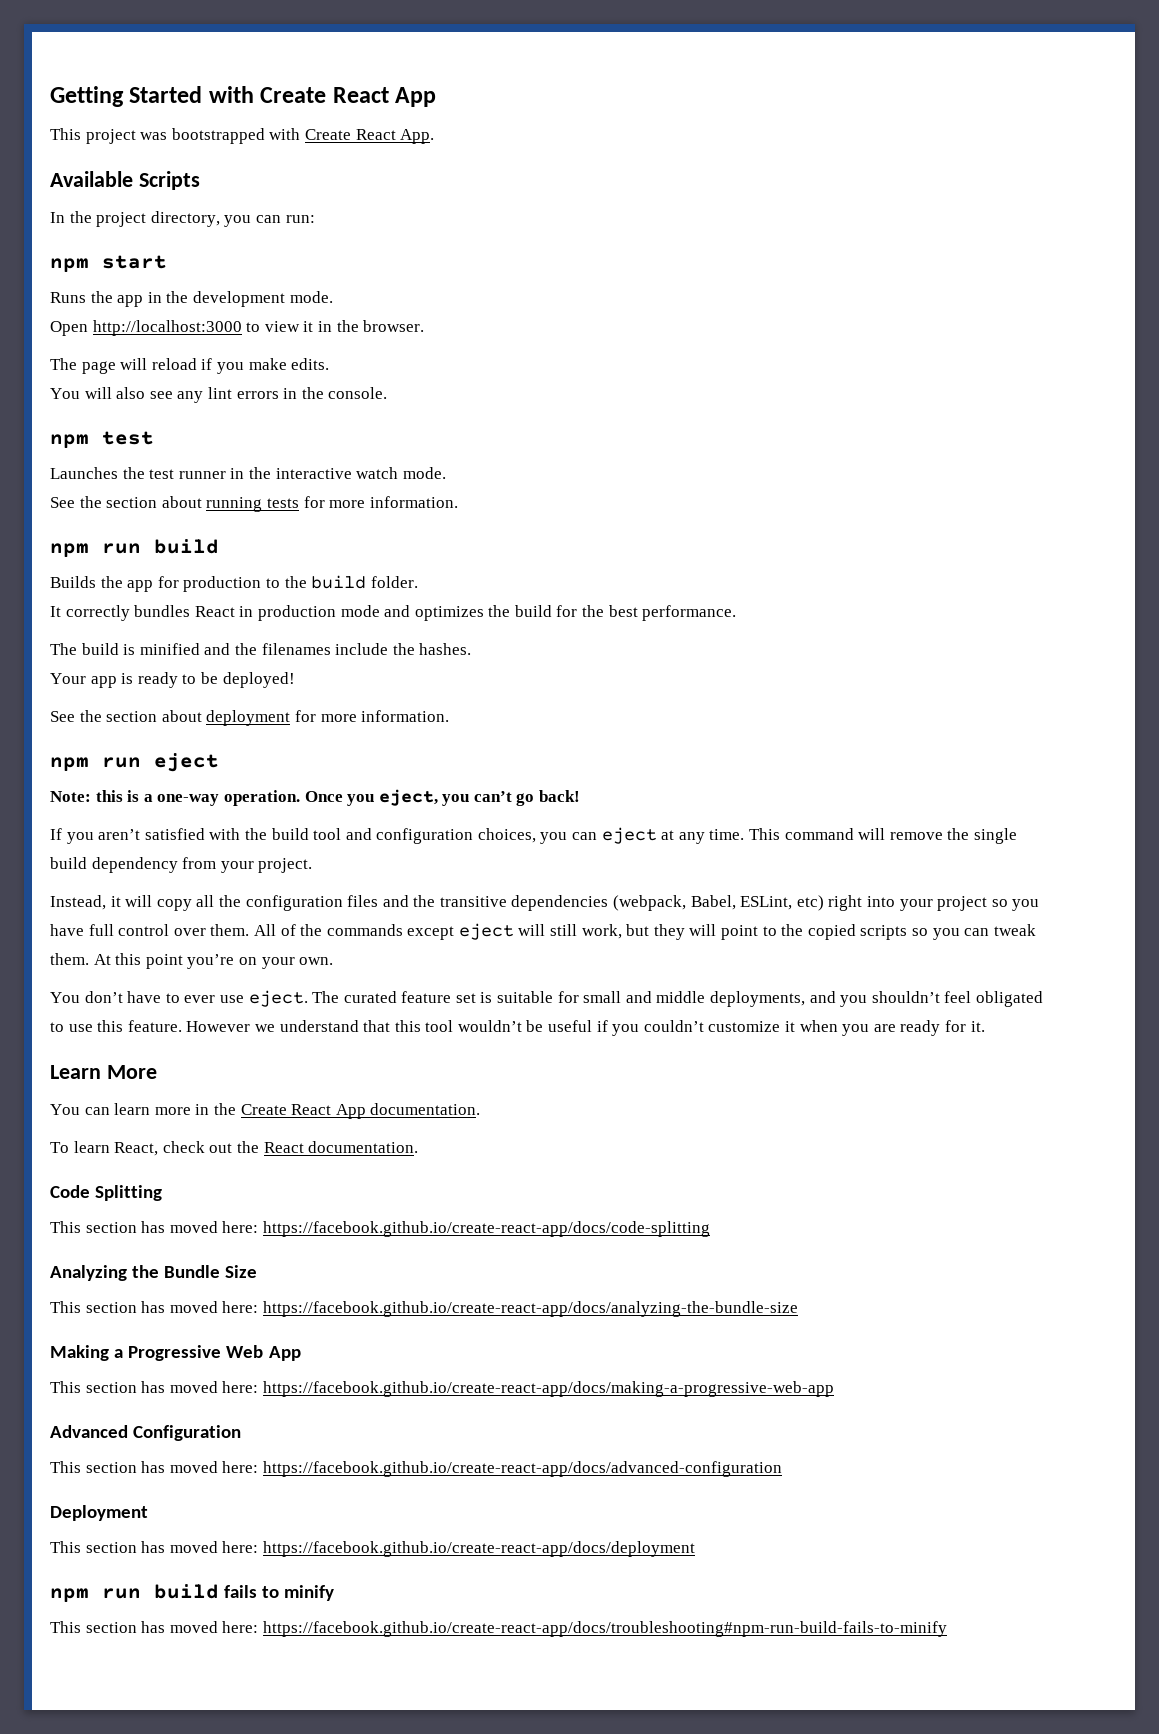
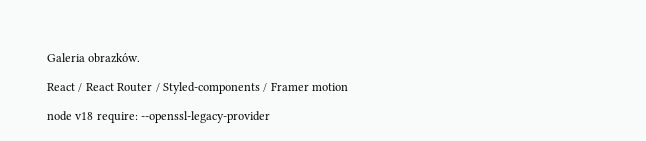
[50,86,437,107] [50,128,435,144] [50,171,200,190] [50,211,315,227] [50,255,167,272] [50,291,333,307] [50,320,425,336] [50,358,330,374] [50,387,388,403] [50,431,154,448] [50,467,446,479] [50,496,458,512] [50,539,219,557] [50,575,418,592] [50,605,737,621] [50,643,472,655] [50,672,295,688] [50,710,450,726] [50,753,219,772] [50,789,581,806] [50,827,1017,844] [50,857,313,873] [50,895,1040,911] [50,923,1036,940] [50,953,334,969] [50,990,1043,1007] [50,1020,985,1036] [50,1065,157,1079] [50,1103,481,1119] [50,1141,419,1156] [50,1185,163,1201] [50,1221,710,1237] [50,1265,258,1281] [50,1301,798,1317] [50,1345,301,1361] [50,1381,834,1397] [50,1425,242,1441] [50,1461,782,1477] [50,1505,148,1521] [50,1541,695,1557] [50,1584,335,1602] [50,1621,947,1637] Getting Started with Create React App // This project was bootstrapped with Create React App. // Available Scripts // In the project directory, you can run: // npm start // Runs the app in the development mode. // Open http://localhost:3000 to view it in the browser. // The page will reload if you make edits. // You will also see any lint errors in the console. // npm test // Launches the test runner in the interactive watch mode. // See the section about running tests for more information. // npm run build // Builds the app for production to the build folder. // It correctly bundles React in production mode and optimizes the build for the best performance. // The build is minified and the filenames include the hashes. // Your app is ready to be deployed! // See the section about deployment for more information. // npm run eject // Note: this is a one-way operation. Once you eject, you can’t go back! // If you aren’t satisfied with the build tool and configuration choices, you can eject at any time. This command will remove the single build dependency from your project. // Instead, it will copy all the configuration files and the transitive dependencies (webpack, Babel, ESLint, etc) right into your project so you have full control over them. All of the commands except eject will still work, but they will point to the copied scripts so you can tweak them. At this point you’re on your own. // You don’t have to ever use eject. The curated feature set is suitable for small and middle deployments, and you shouldn’t feel obligated to use this feature. However we understand that this tool wouldn’t be useful if you couldn’t customize it when you are ready for it. // Learn More // You can learn more in the Create React App documentation. // To learn React, check out the React documentation. // Code Splitting // This section has moved here: https://facebook.github.io/create-react-app/docs/code-splitting // Analyzing the Bundle Size // This section has moved here: https://facebook.github.io/create-react-app/docs/analyzing-the-bundle-size // Making a Progressive Web App // This section has moved here: https://facebook.github.io/create-react-app/docs/making-a-progressive-web-app // Advanced Configuration // This section has moved here: https://facebook.github.io/create-react-app/docs/advanced-configuration // Deployment // This section has moved here: https://facebook.github.io/create-react-app/docs/deployment // npm run build fails to minify // This section has moved here: https://facebook.github.io/create-react-app/docs/troubleshooting#npm-run-build-fails-to-minify -> [47,53,141,63] [47,82,348,94] [47,111,271,123] Galeria obrazków. // React / React Router / Styled-components / Framer motion // node v18 require: --openssl-legacy-provider

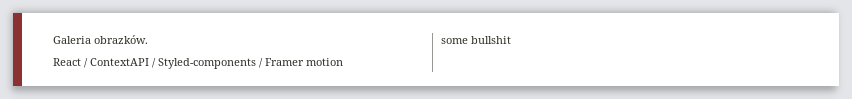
[85,83,153,92] React Router -> [90,58,149,66] ContextAPI
[47,111,271,123] node v18 require: --openssl-legacy-provider -> [441,36,511,44] some bullshit

